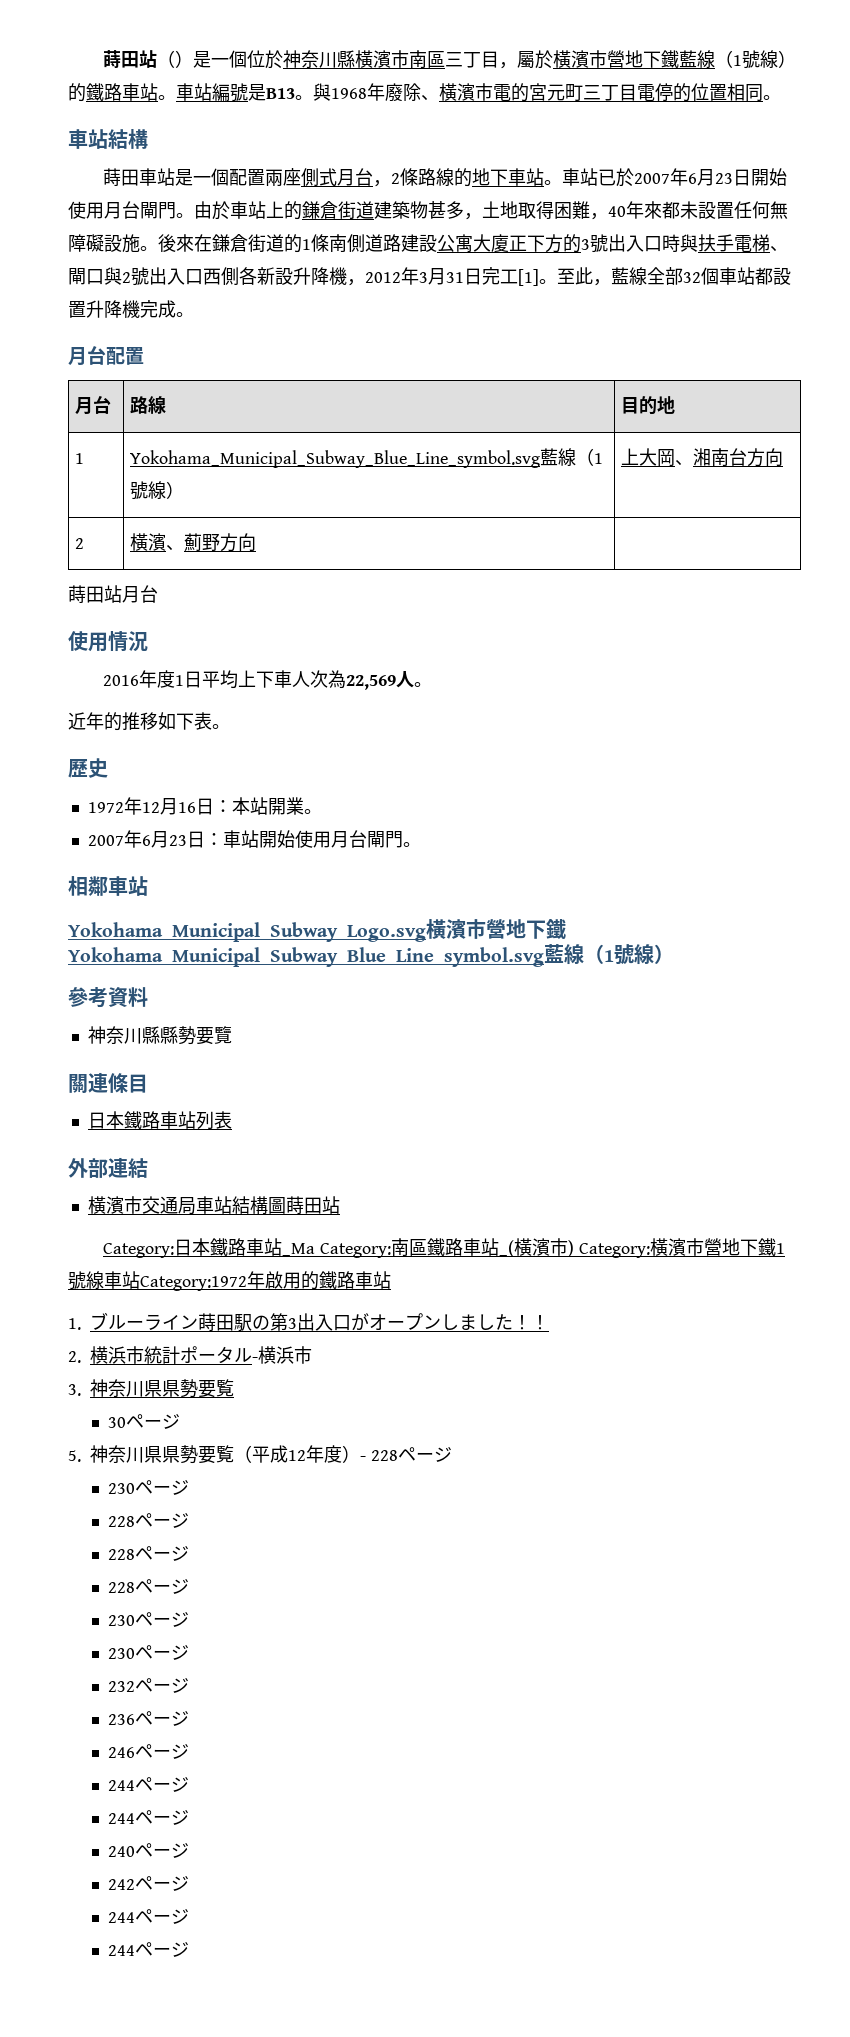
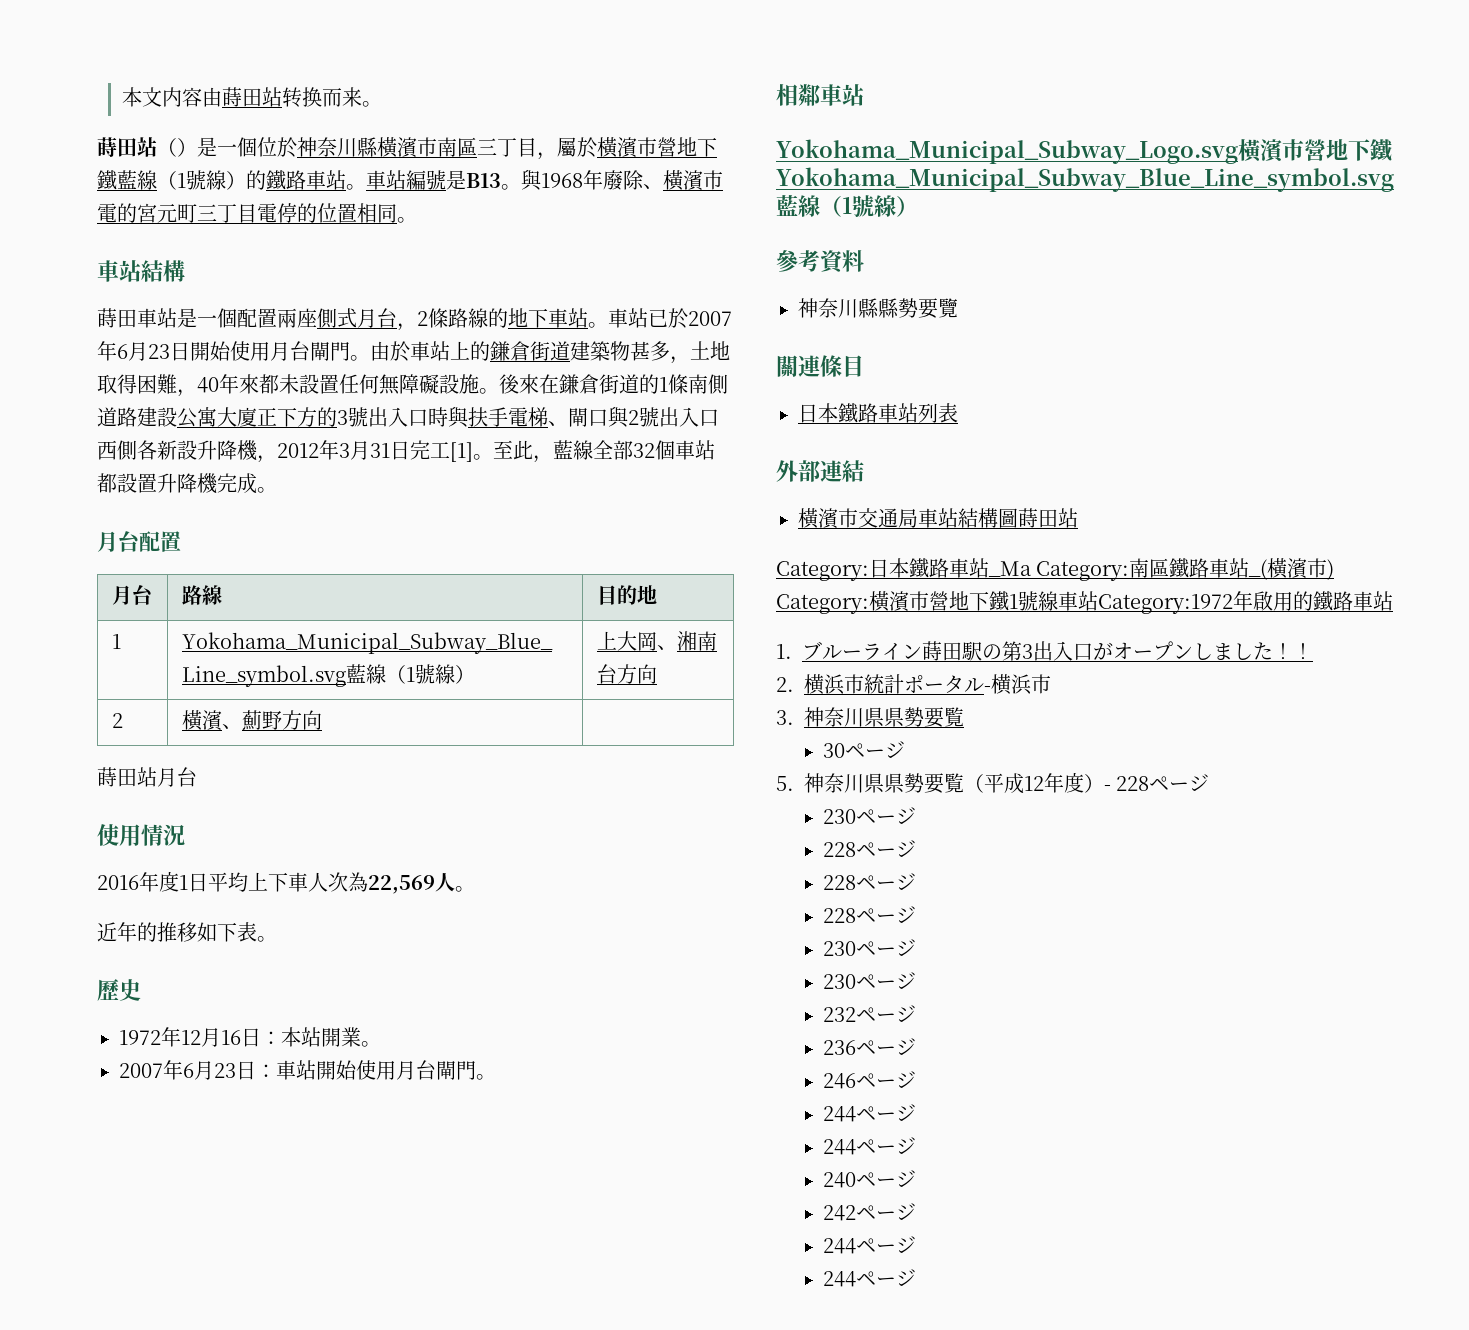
(103, 59) none -> [121,87,382,108] 本文内容由蒔田站转换而来。 //

